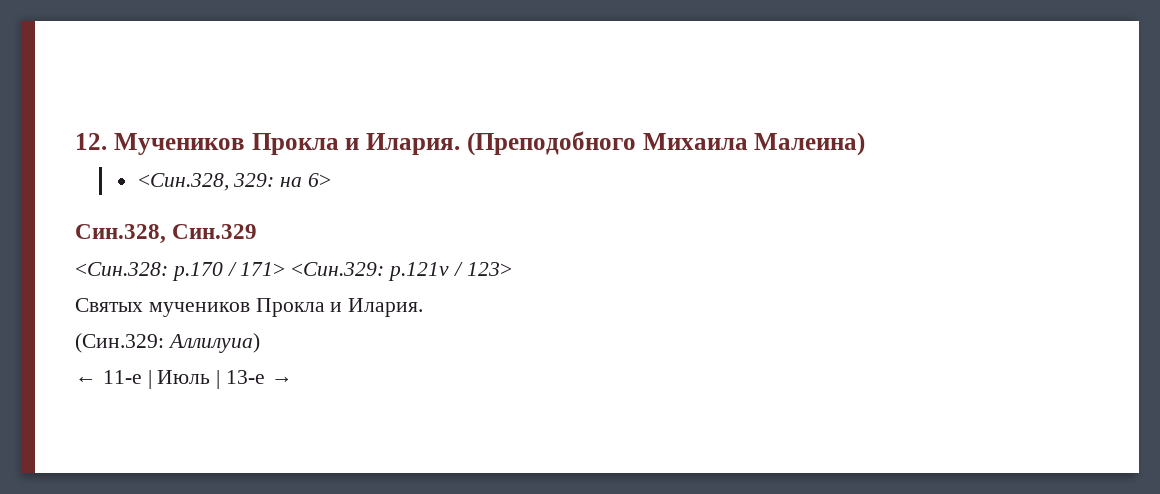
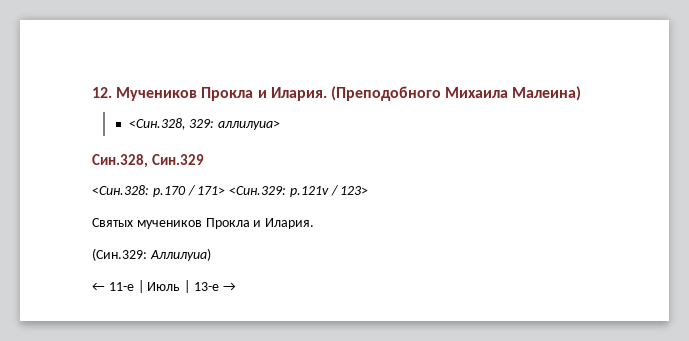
[280,173,332,187] на 6> -> [218,120,281,130] аллилуиа>

